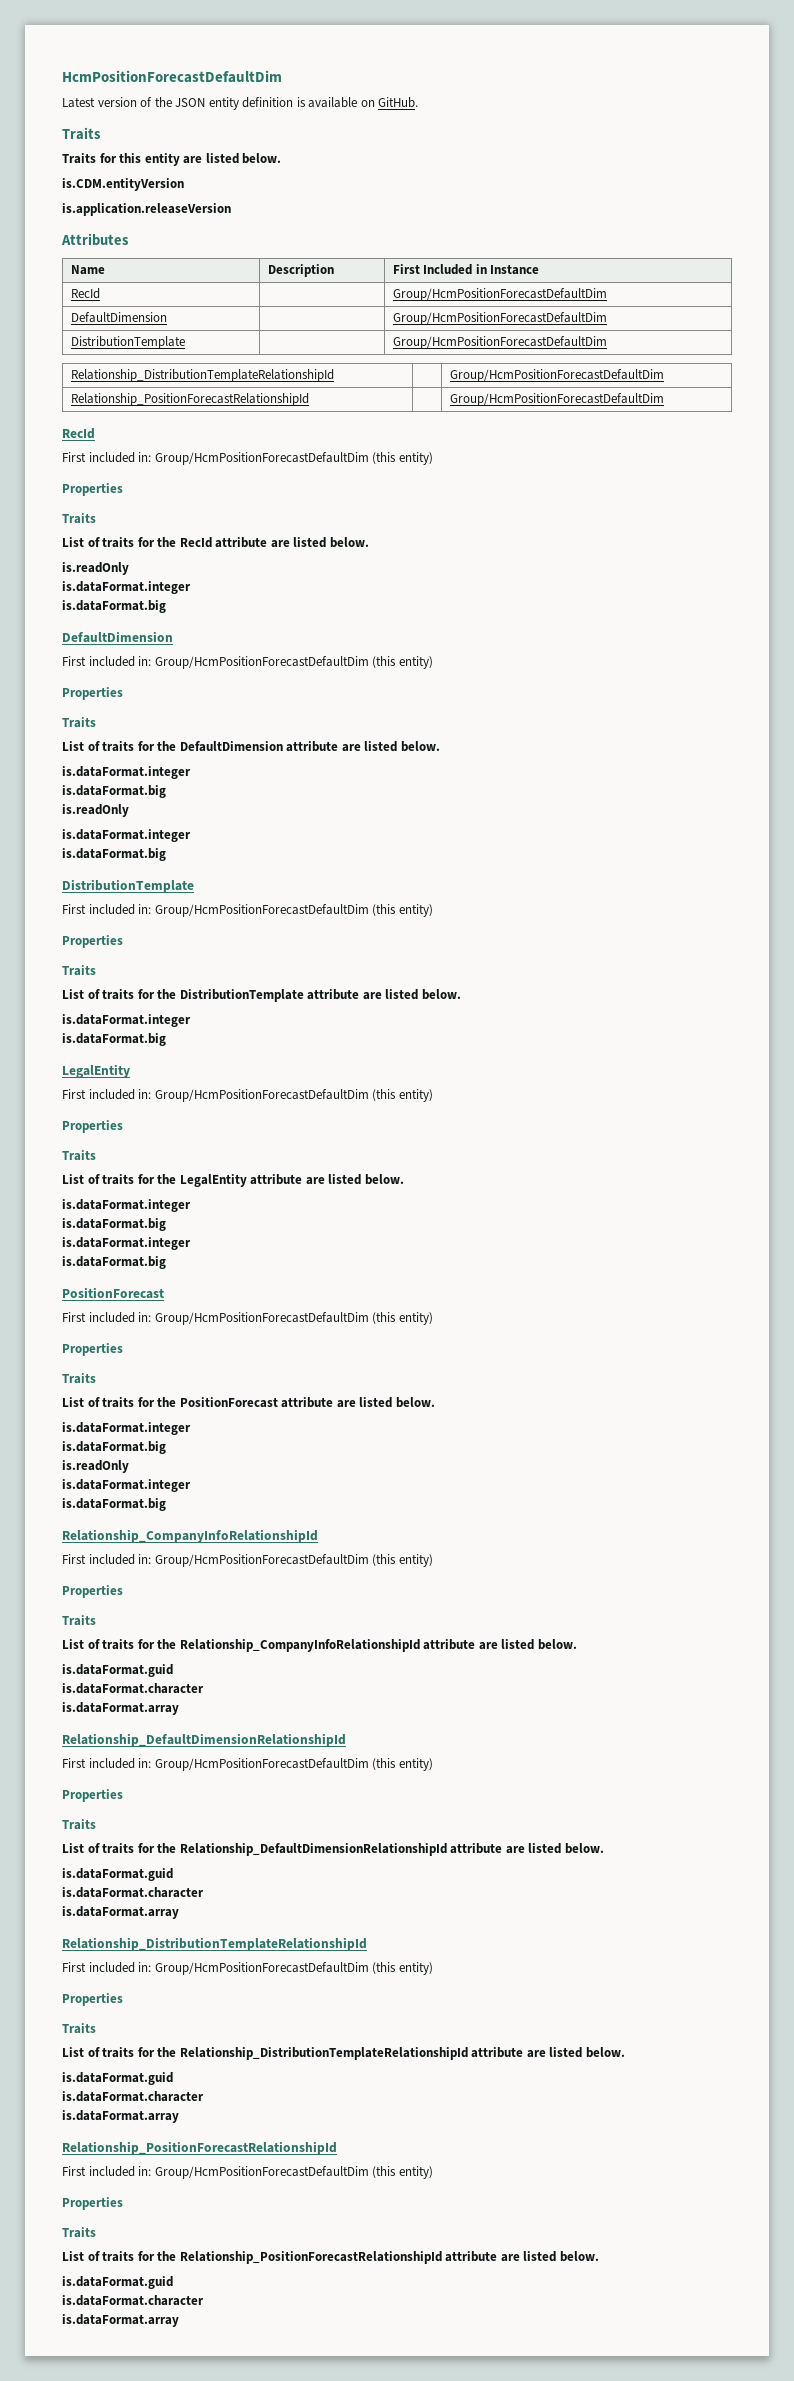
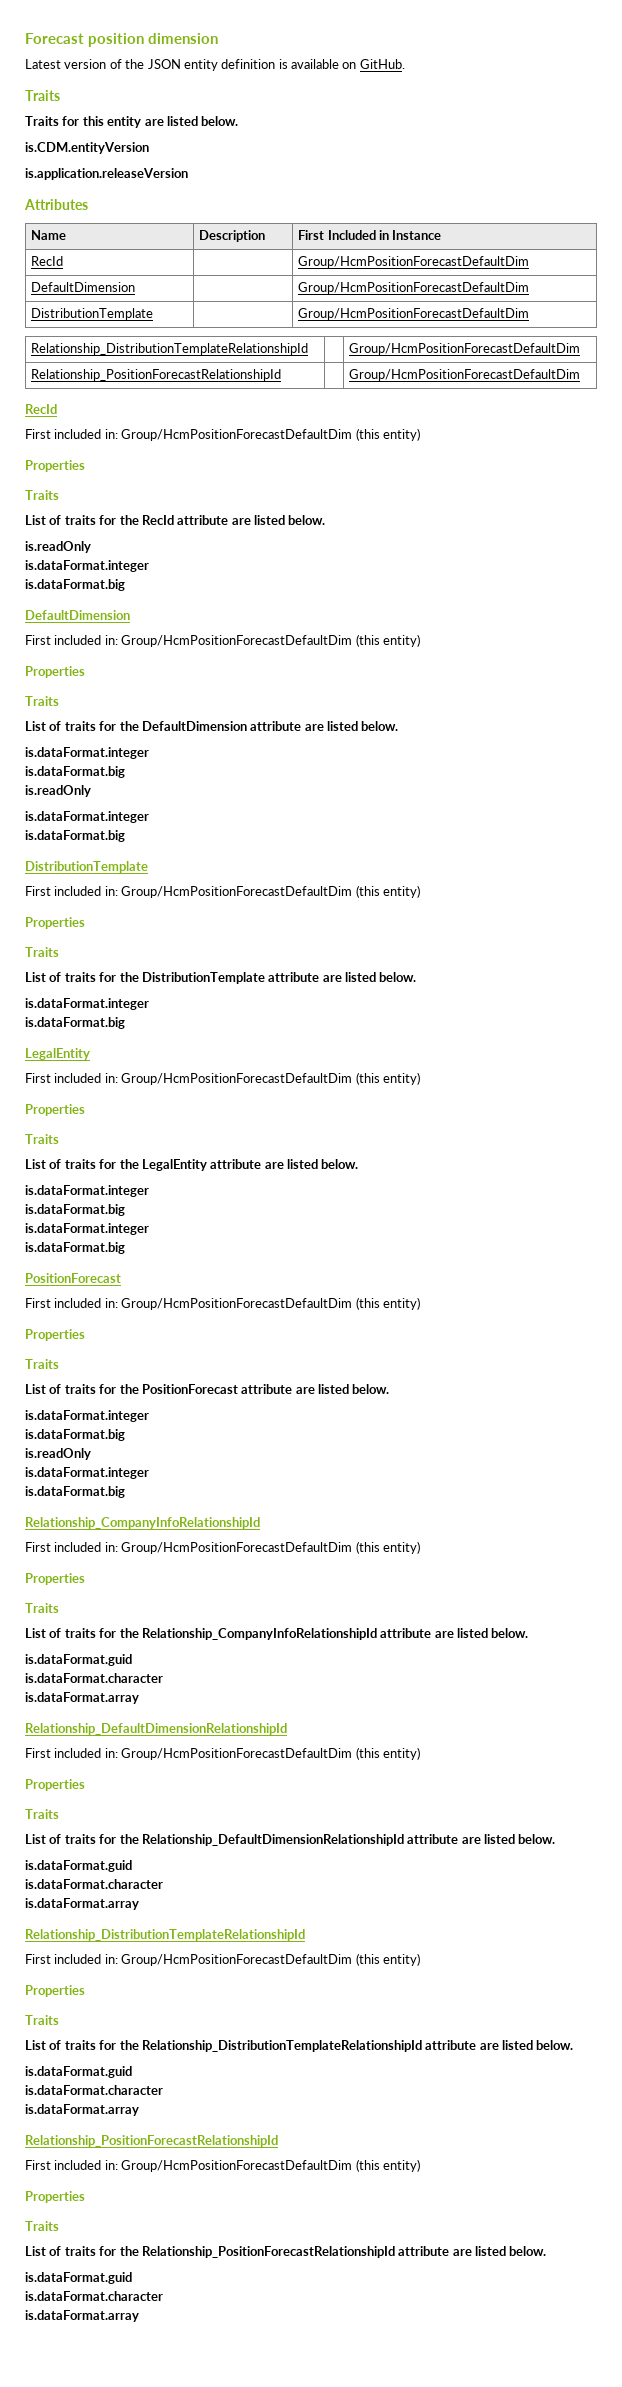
[62,70,282,83] HcmPositionForecastDefaultDim -> [25,33,218,47] Forecast position dimension

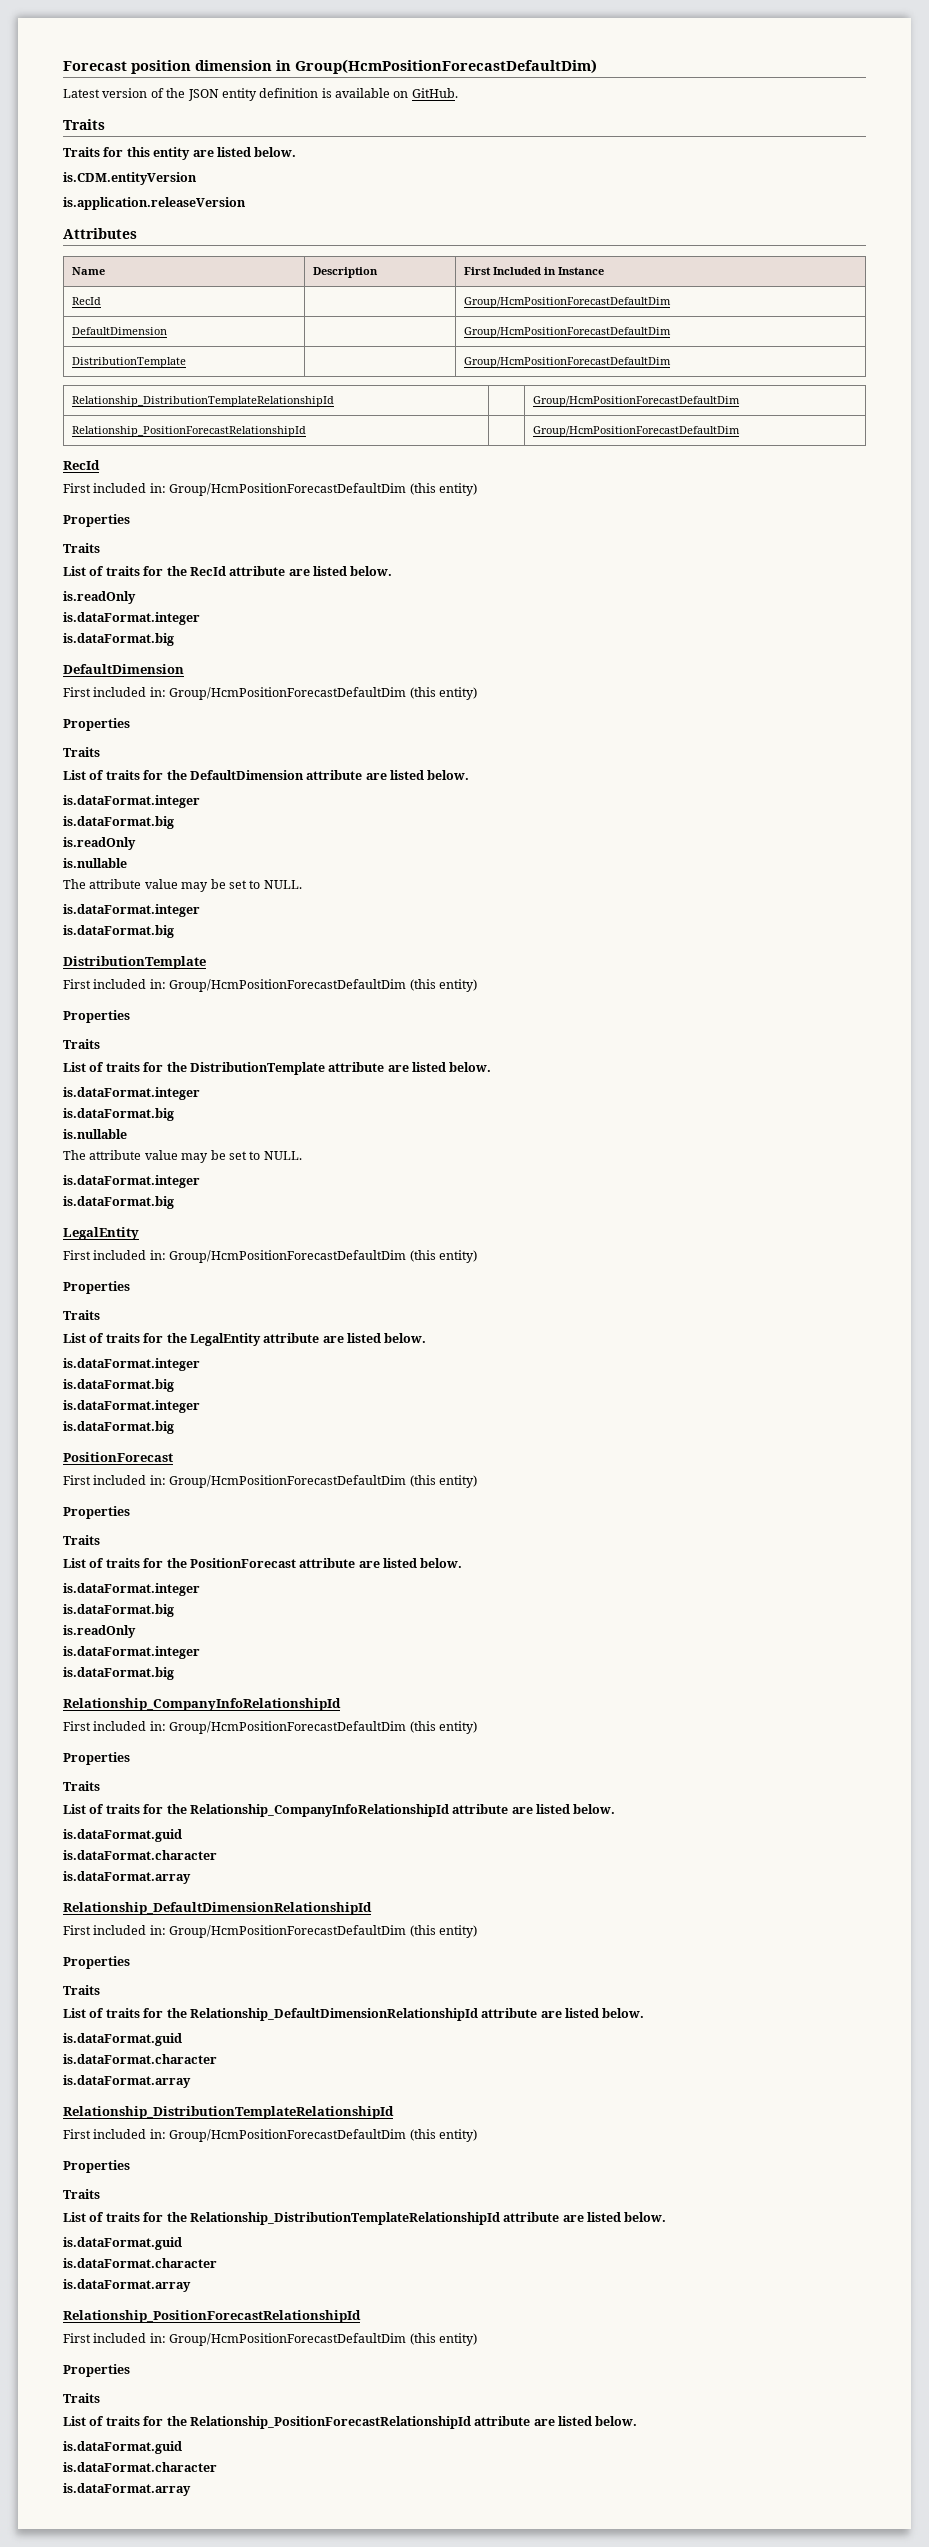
(218, 38) none -> [276,59,597,74] in Group(HcmPositionForecastDefaultDim)
(91, 791) none -> [63,858,127,868] [63,879,302,892] // is.nullable // The attribute value may be set to NULL.
(125, 1023) none -> [63,1129,127,1139] [63,1150,302,1163] [63,1175,200,1188] [63,1196,174,1209] // is.nullable // The attribute value may be set to NULL. // is.dataFormat.integer // is.dataFormat.big

